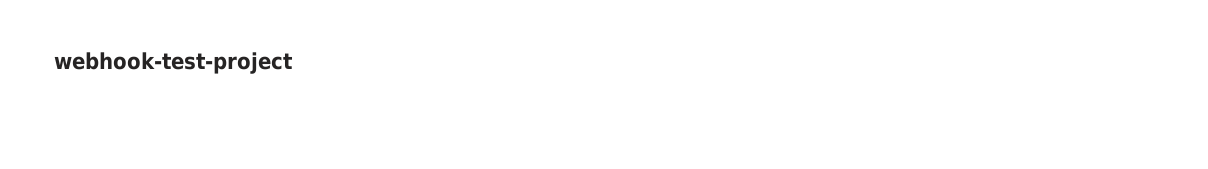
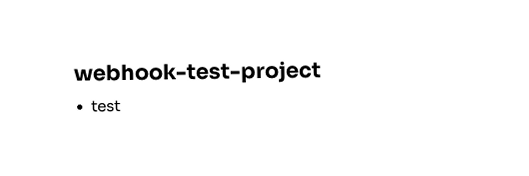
(293, 63) none -> [90,100,121,113] // test

